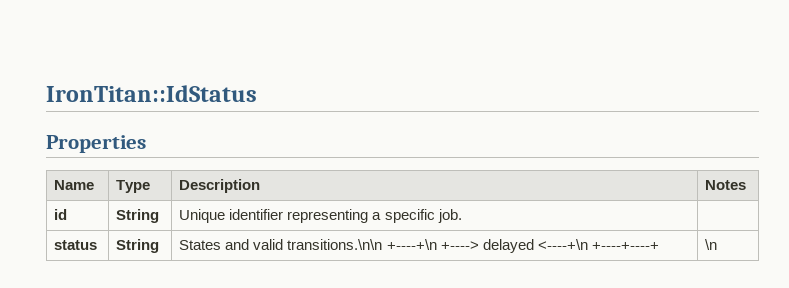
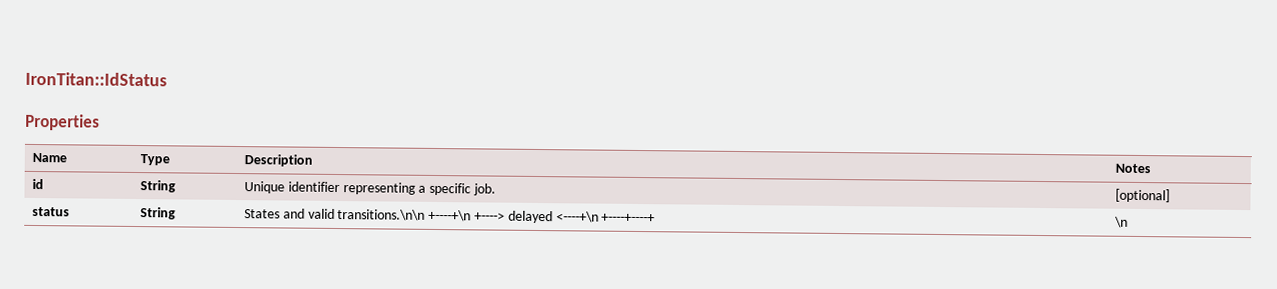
(462, 216) none -> [1115,188,1171,203] [optional]

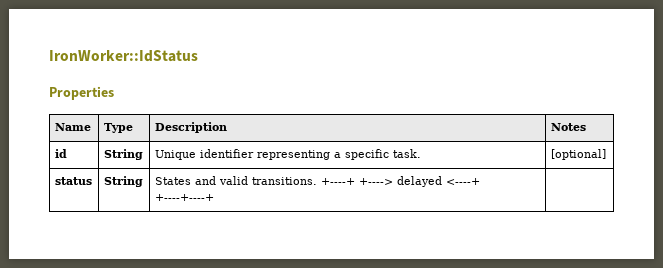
[25,71,167,87] IronTitan::IdStatus -> [49,50,198,62] IronWorker::IdStatus
[473,183,497,196] job. -> [392,149,421,158] task.
[337,209,472,222] transitions.\n\n +----+\n -> [251,177,355,185] transitions. +----+
[555,211,599,223] <----+\n -> [445,178,480,185] <----+
[1114,216,1129,228] \n -> (214, 197) none

